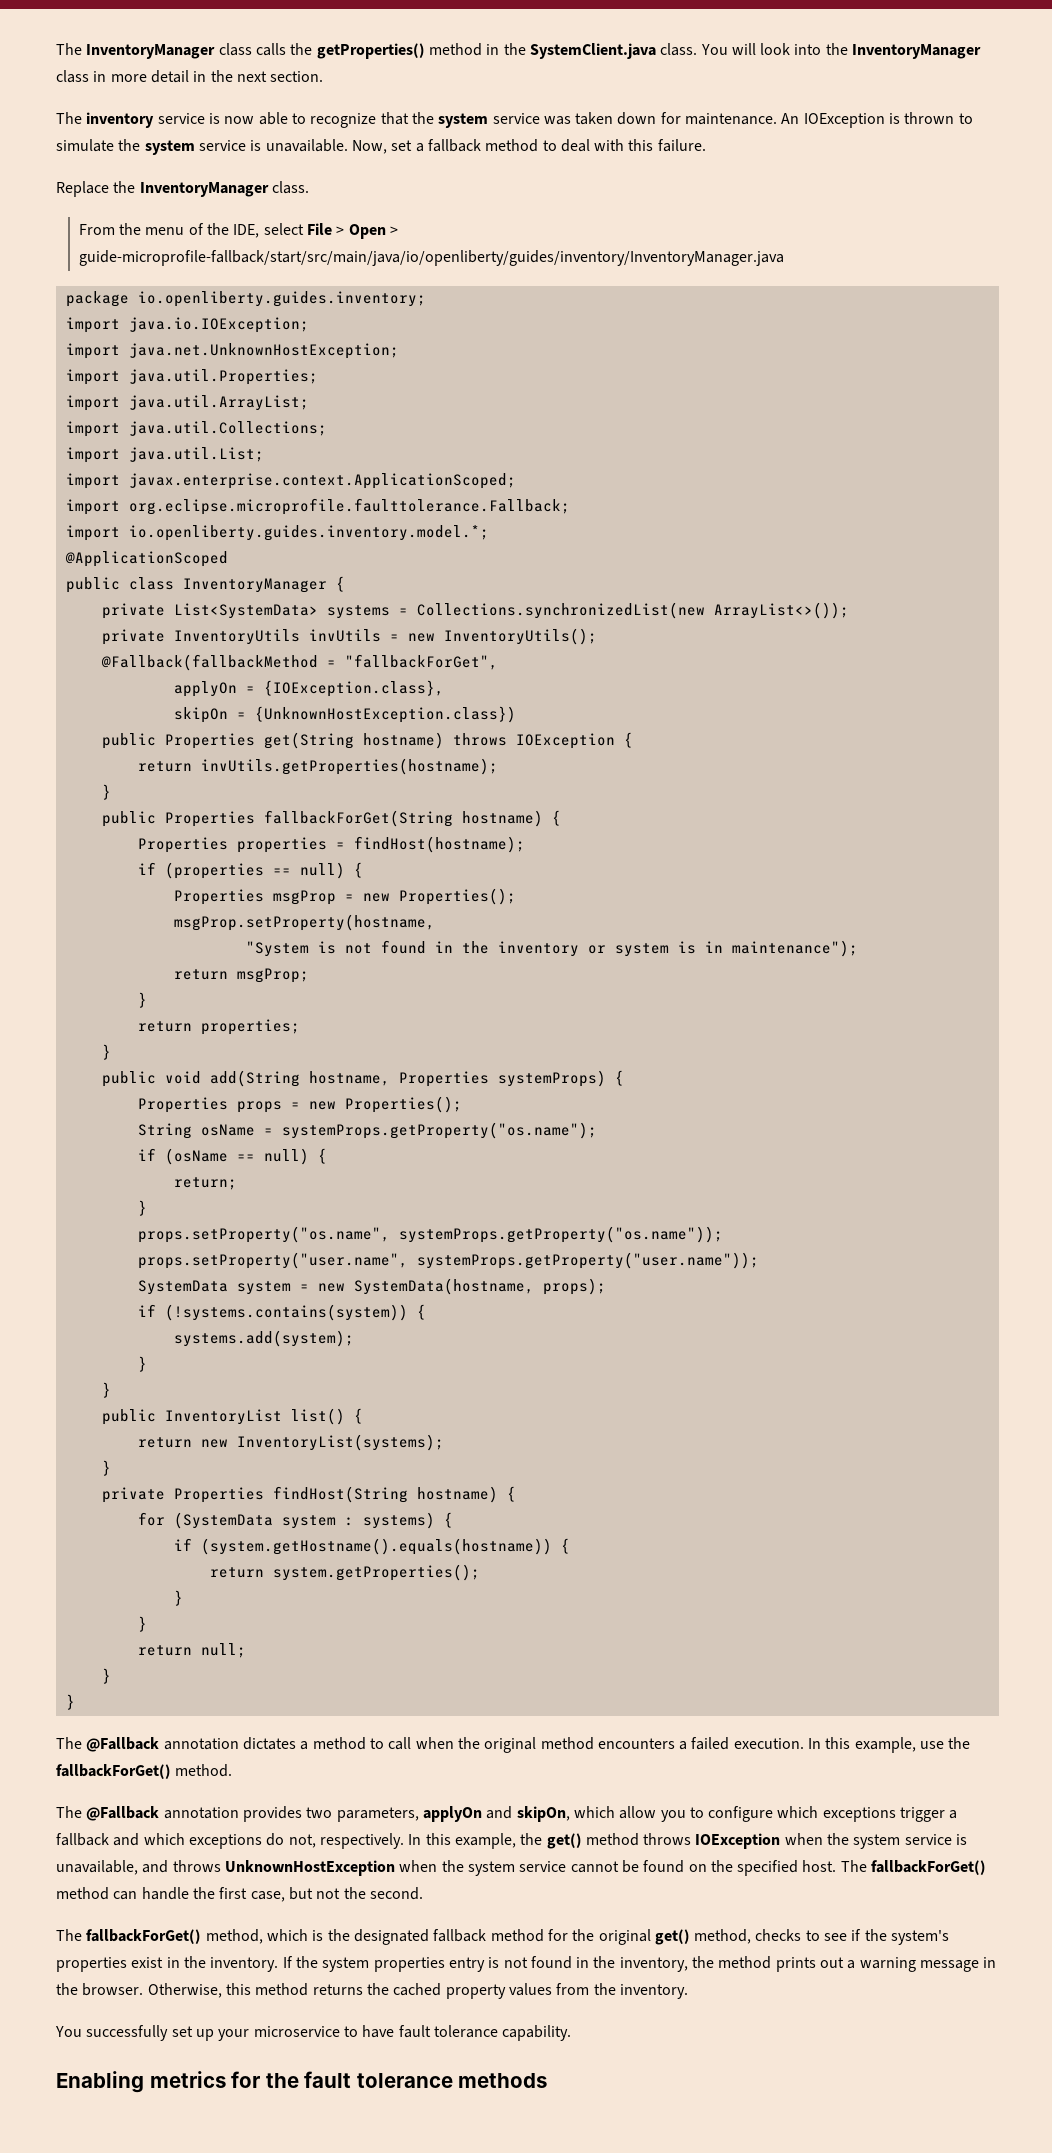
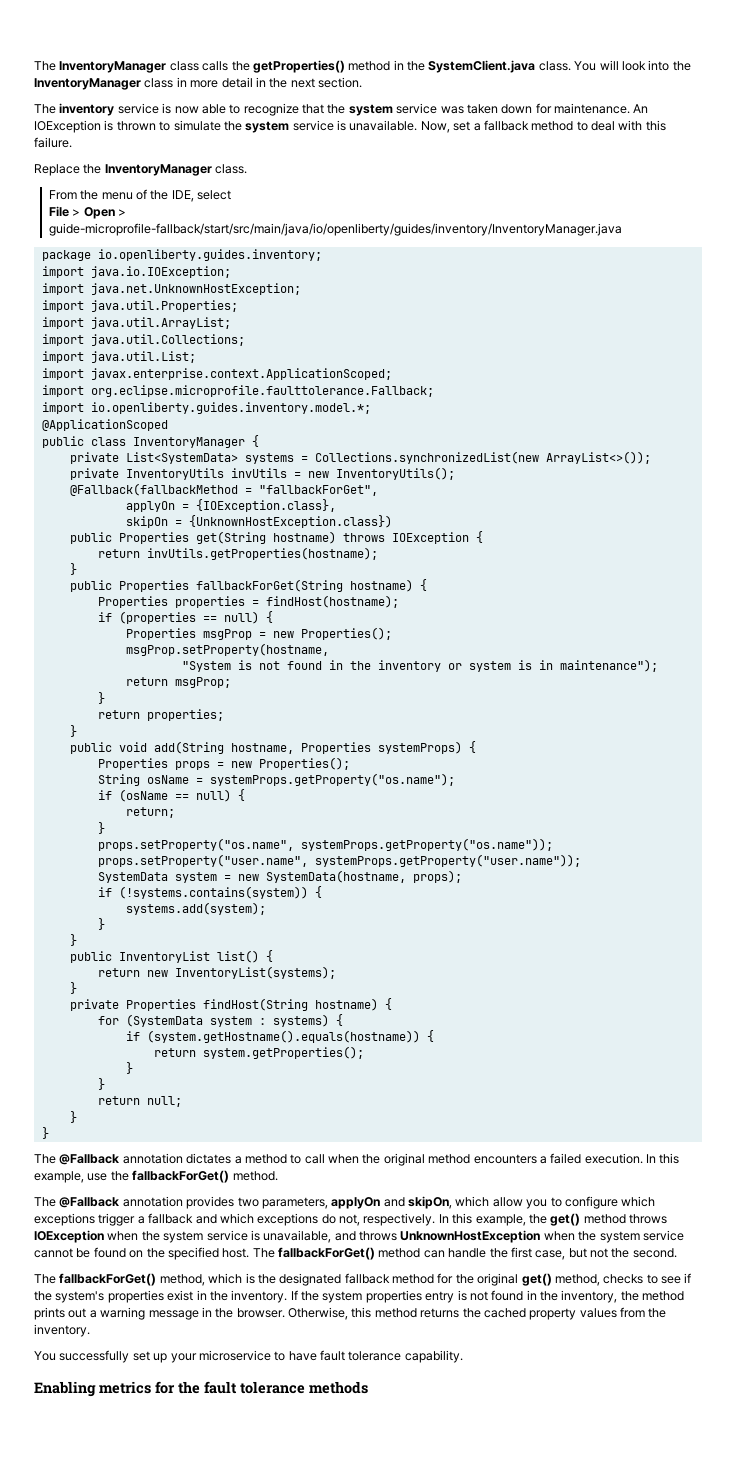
(304, 229) none -> (232, 195) //

